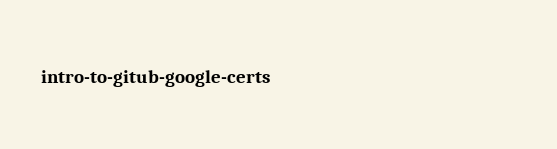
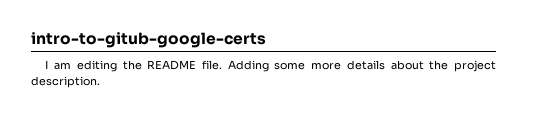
(270, 78) none -> [45,60,497,72] [31,76,100,88] // I am editing the README file. Adding some more details about the project description.

